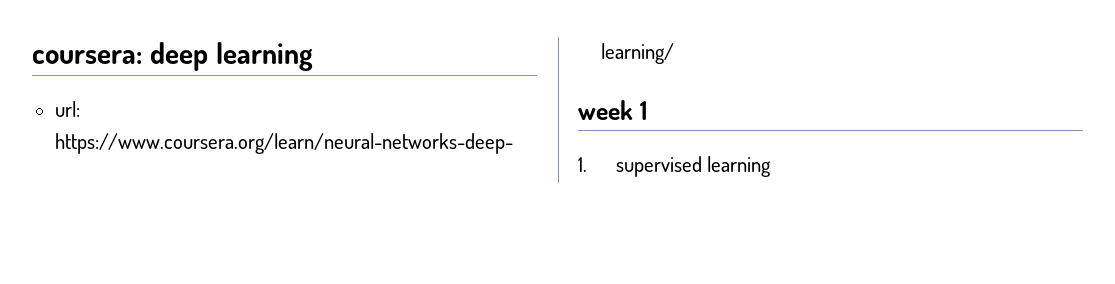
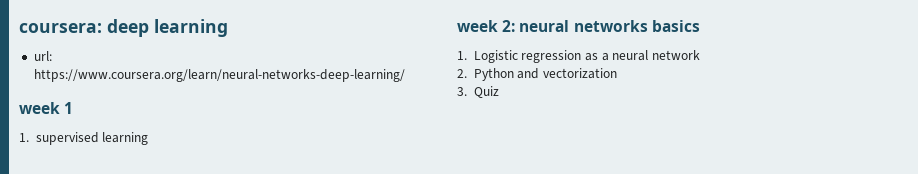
(772, 166) none -> [457,20,700,32] [457,50,700,63] [457,68,618,81] [457,86,499,98] // week 2: neural networks basics // 1. Logistic regression as a neural network // 2. Python and vectorization // 3. Quiz

